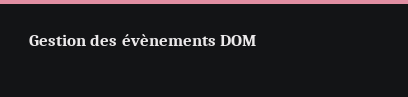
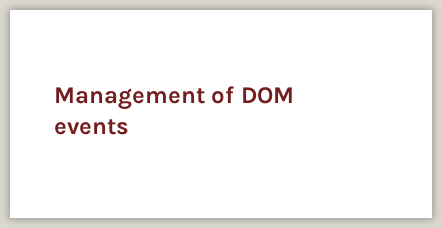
[29,34,257,46] Gestion des évènements DOM -> [54,86,294,110] [54,119,129,135] Management of DOM events

